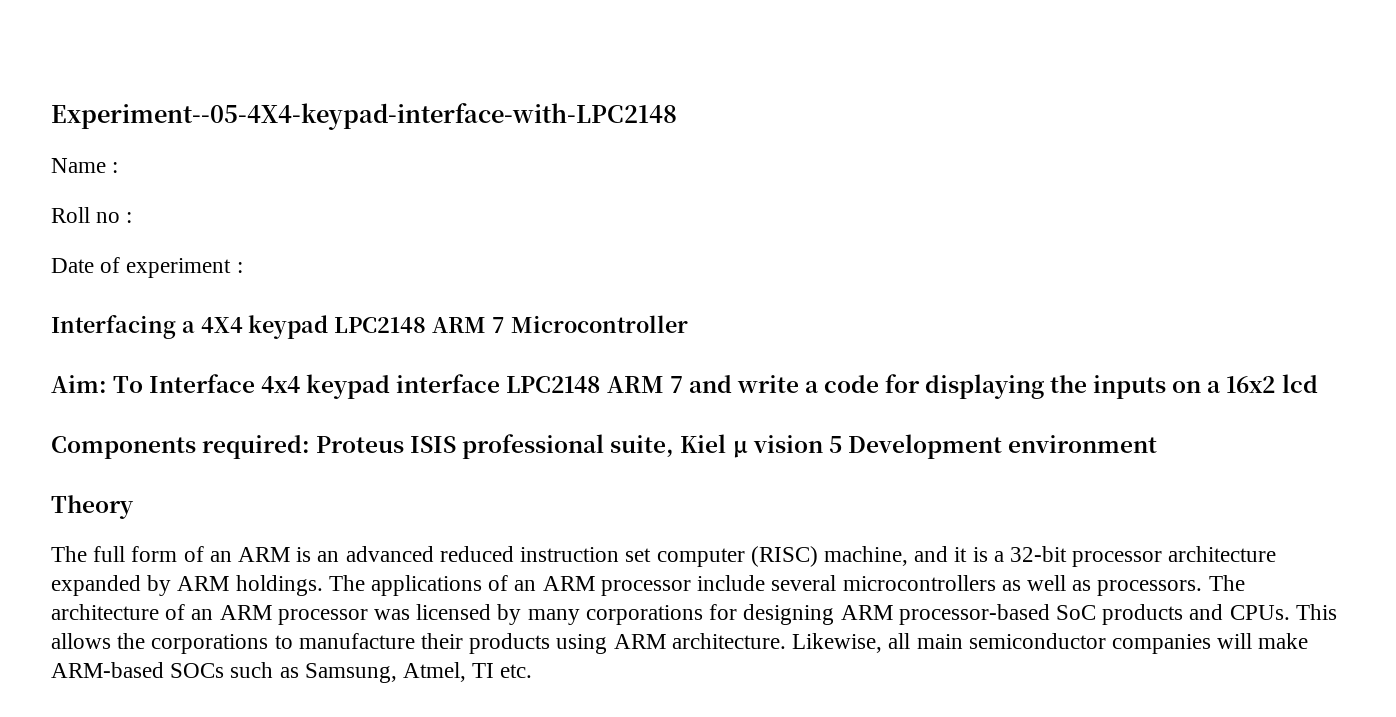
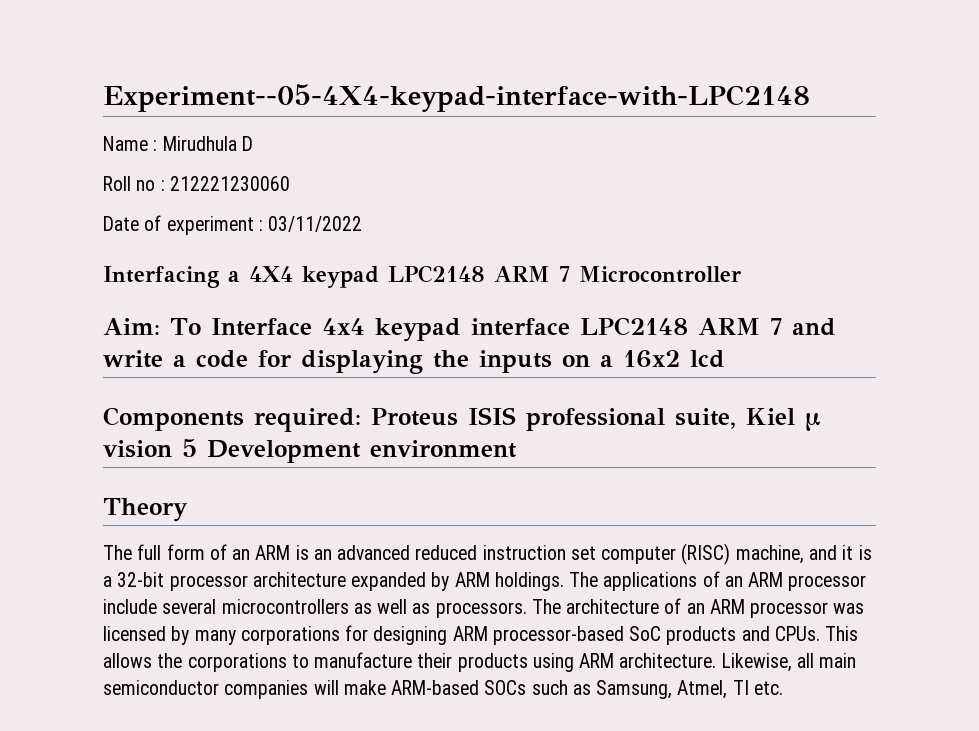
(119, 167) none -> [162,136,253,151] Mirudhula D
(133, 217) none -> [169,176,290,191] 212221230060
(243, 267) none -> [268,216,363,232] 03/11/2022

